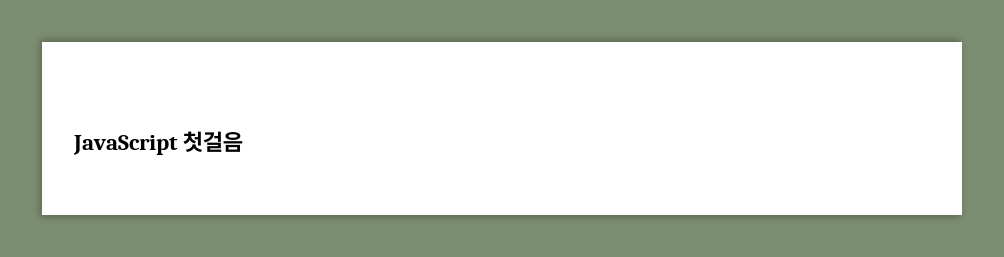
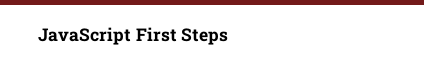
[183,131,244,152] 첫걸음 -> [135,27,229,45] First Steps

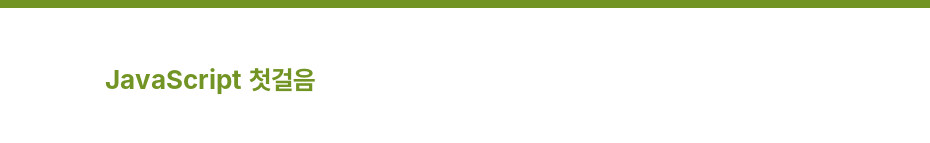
[135,27,229,45] First Steps -> [249,68,316,92] 첫걸음

